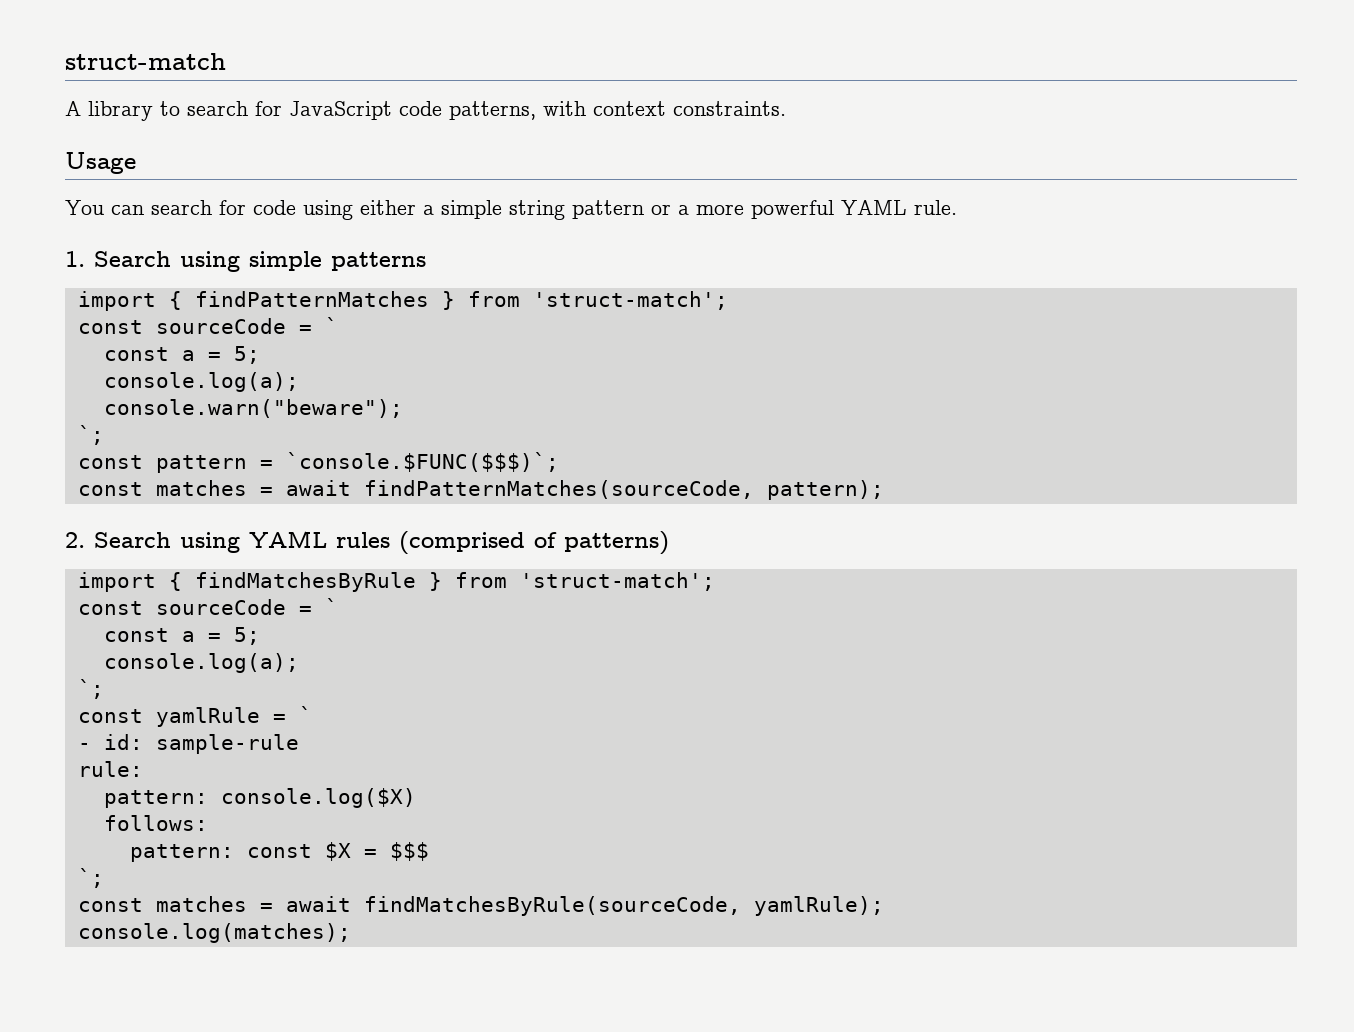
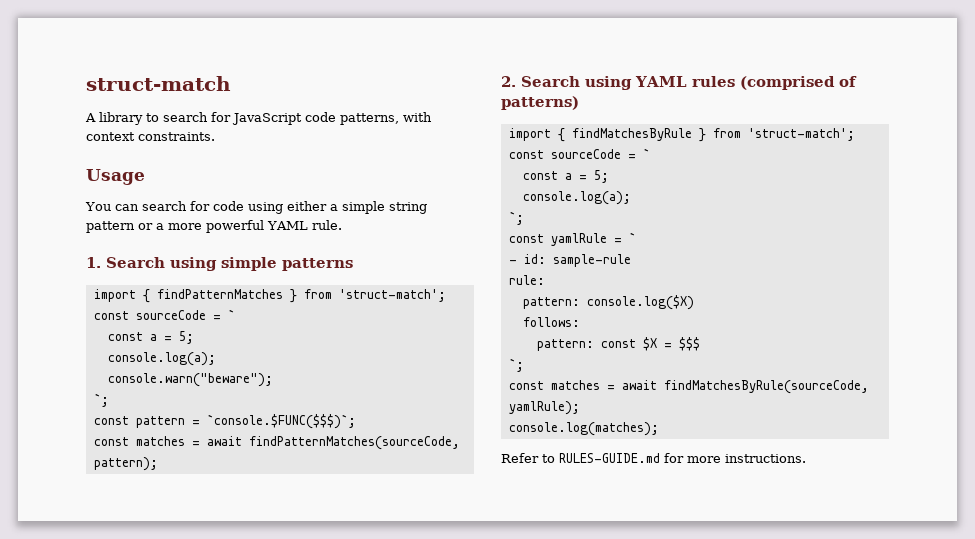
(351, 933) none -> [501,453,806,463] // Refer to RULES-GUIDE.md for more instructions.

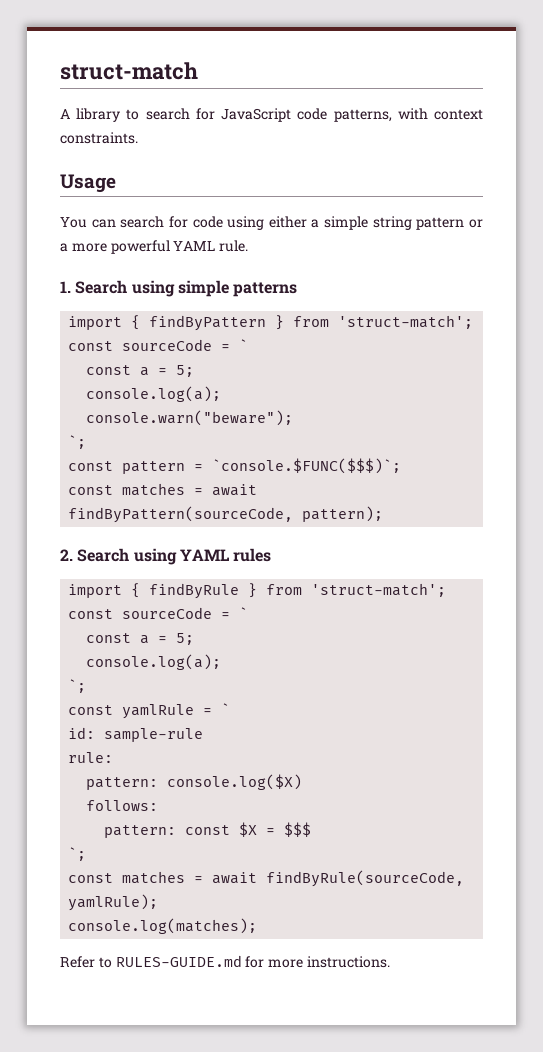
[156,289,283,299] findPatternMatches -> [149,315,267,331] findByPattern
[248,436,460,450] findPatternMatches(sourceCode, -> [68,506,294,523] findByPattern(sourceCode,
[739,76,857,90] [501,96,579,110] [508,128,692,142] (comprised of patterns) // import { findMatchesByRule -> [68,583,240,599] // import { findByRule
[508,260,517,264] - -> (231, 709) none
[663,380,869,394] findMatchesByRule(sourceCode, -> [266,870,465,887] findByRule(sourceCode,

